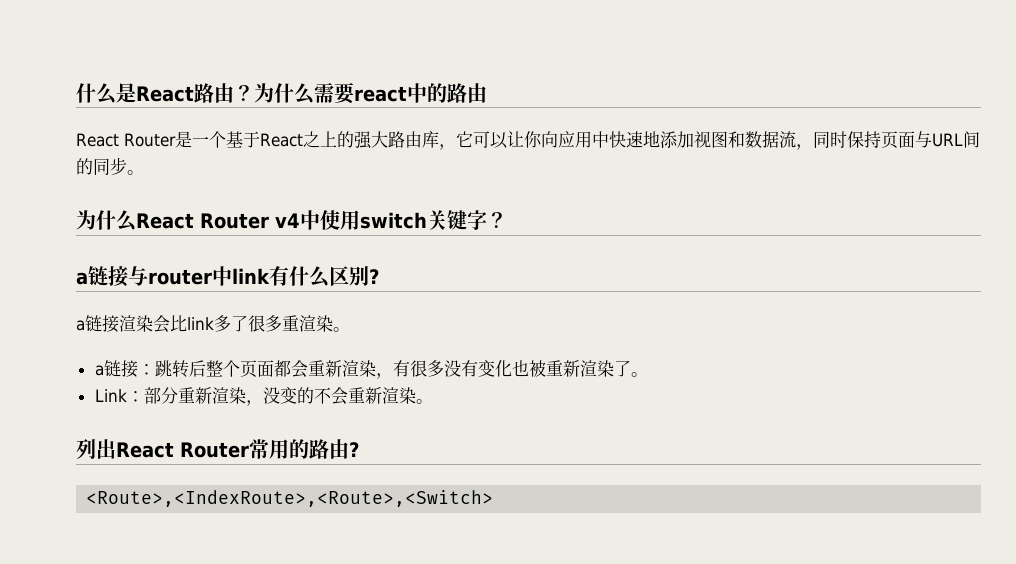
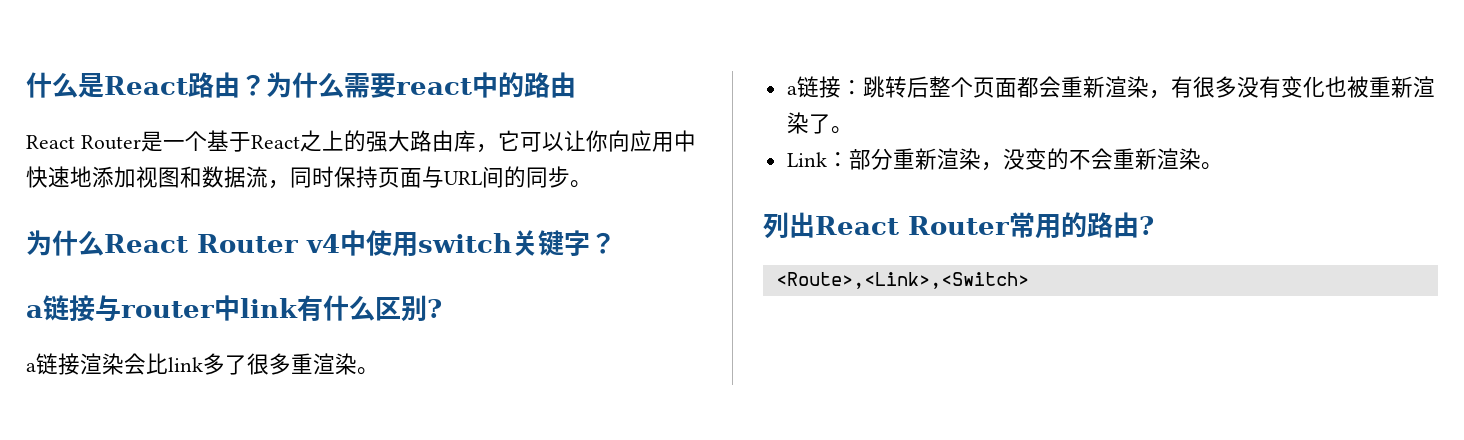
[86,490,494,507] <Route>,<IndexRoute>,<Route>,<Switch> -> [775,272,1029,289] <Route>,<Link>,<Switch>

